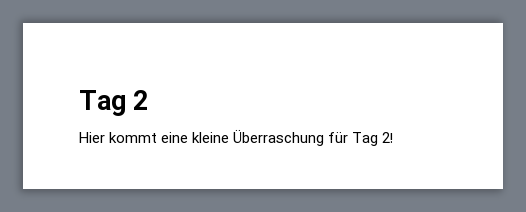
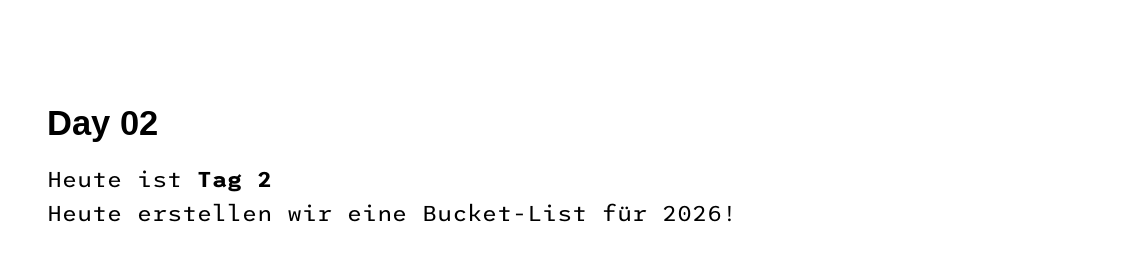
[79,90,149,116] [79,129,394,146] Tag 2 // Hier kommt eine kleine Überraschung für Tag 2! -> [47,111,158,142] [47,170,272,192] [47,203,737,222] Day 02 // Heute ist Tag 2 // Heute erstellen wir eine Bucket-List für 2026!

